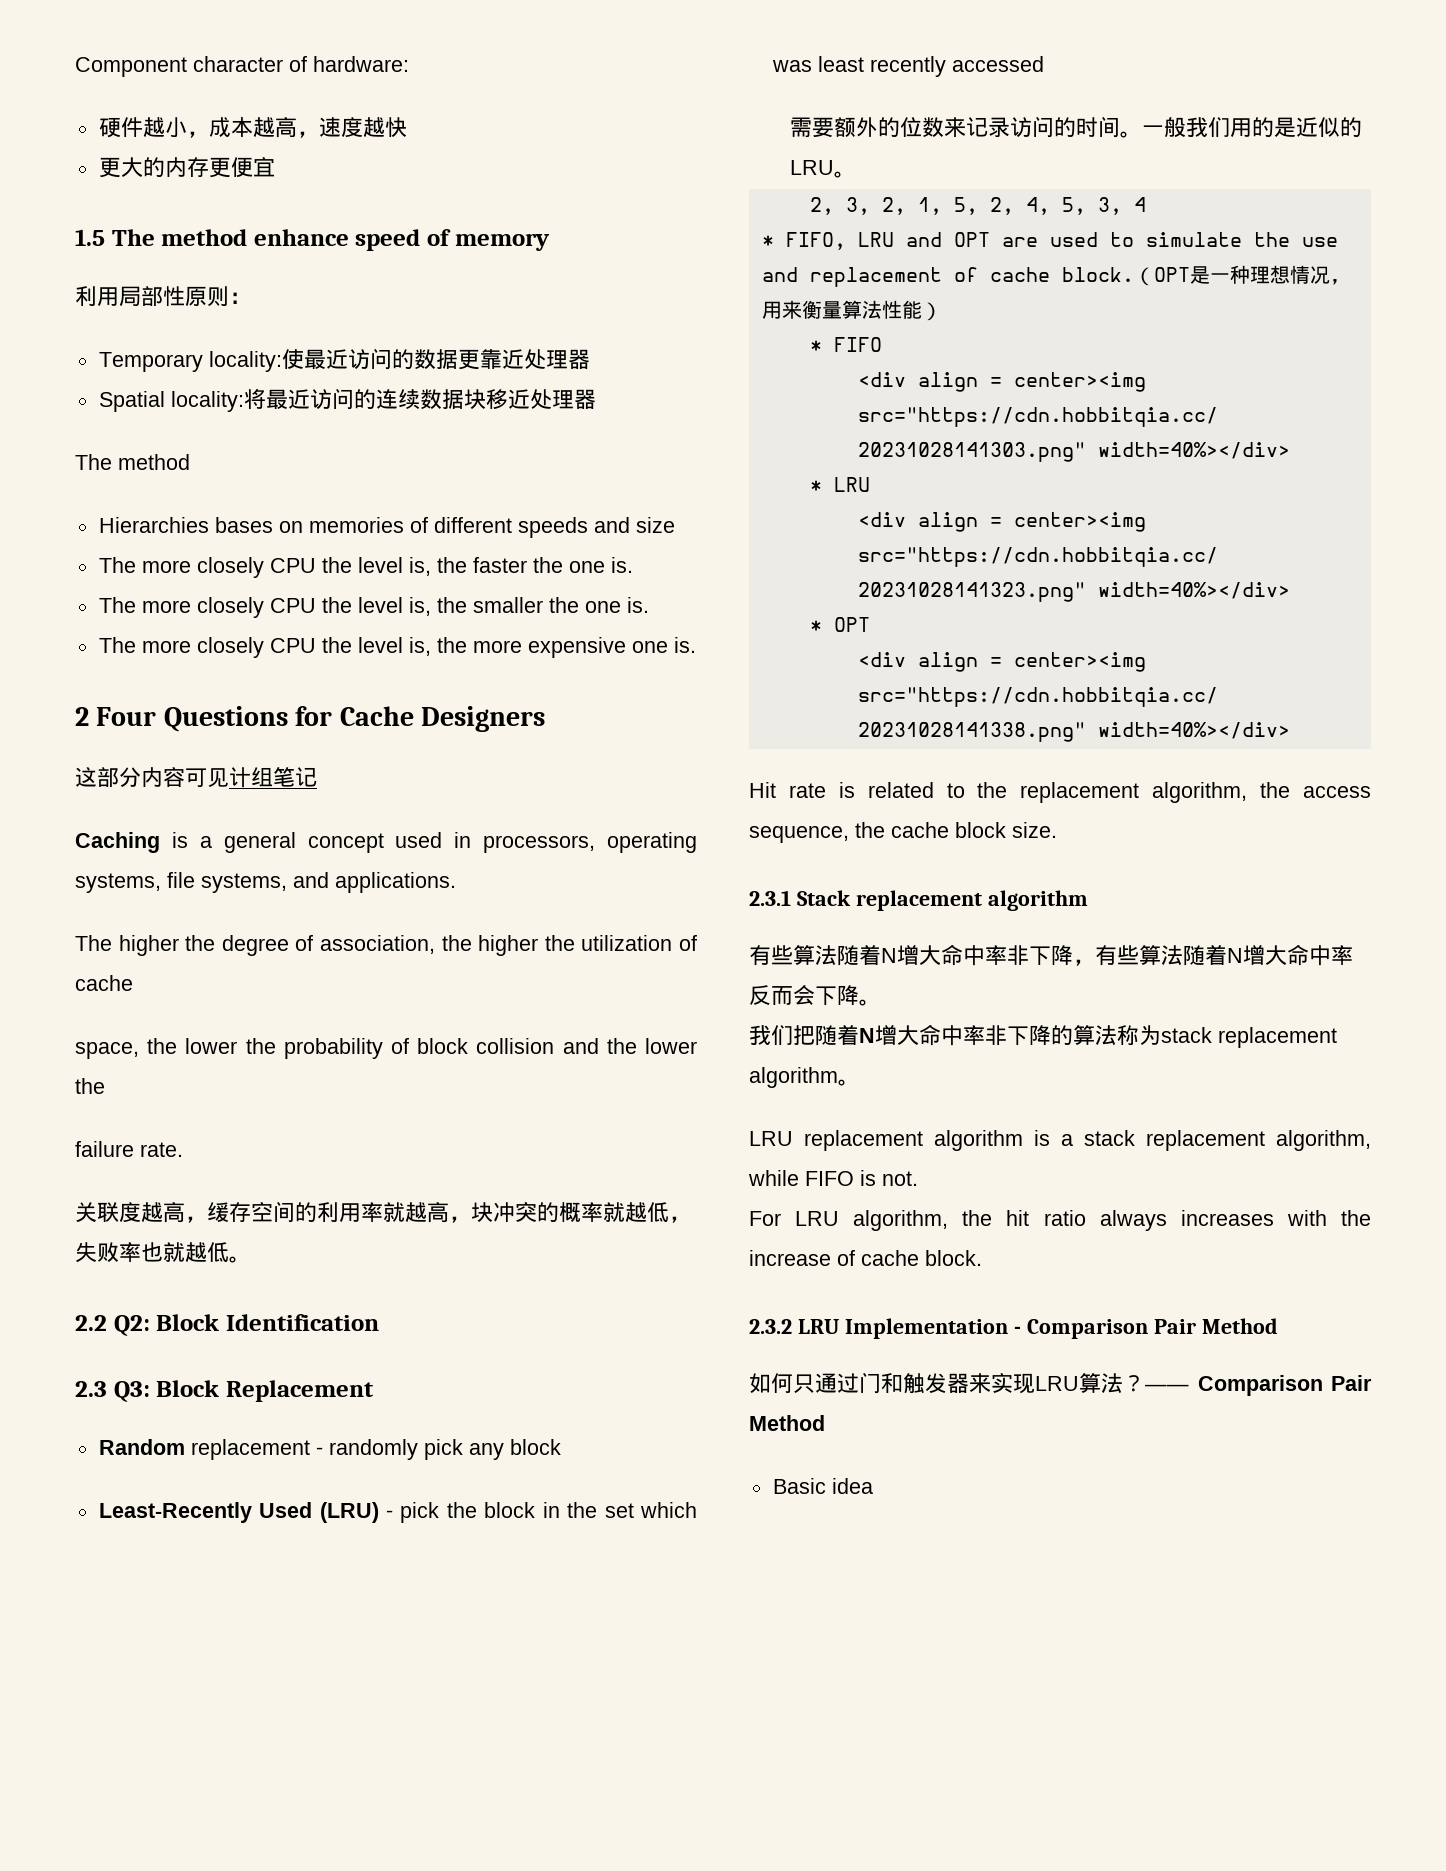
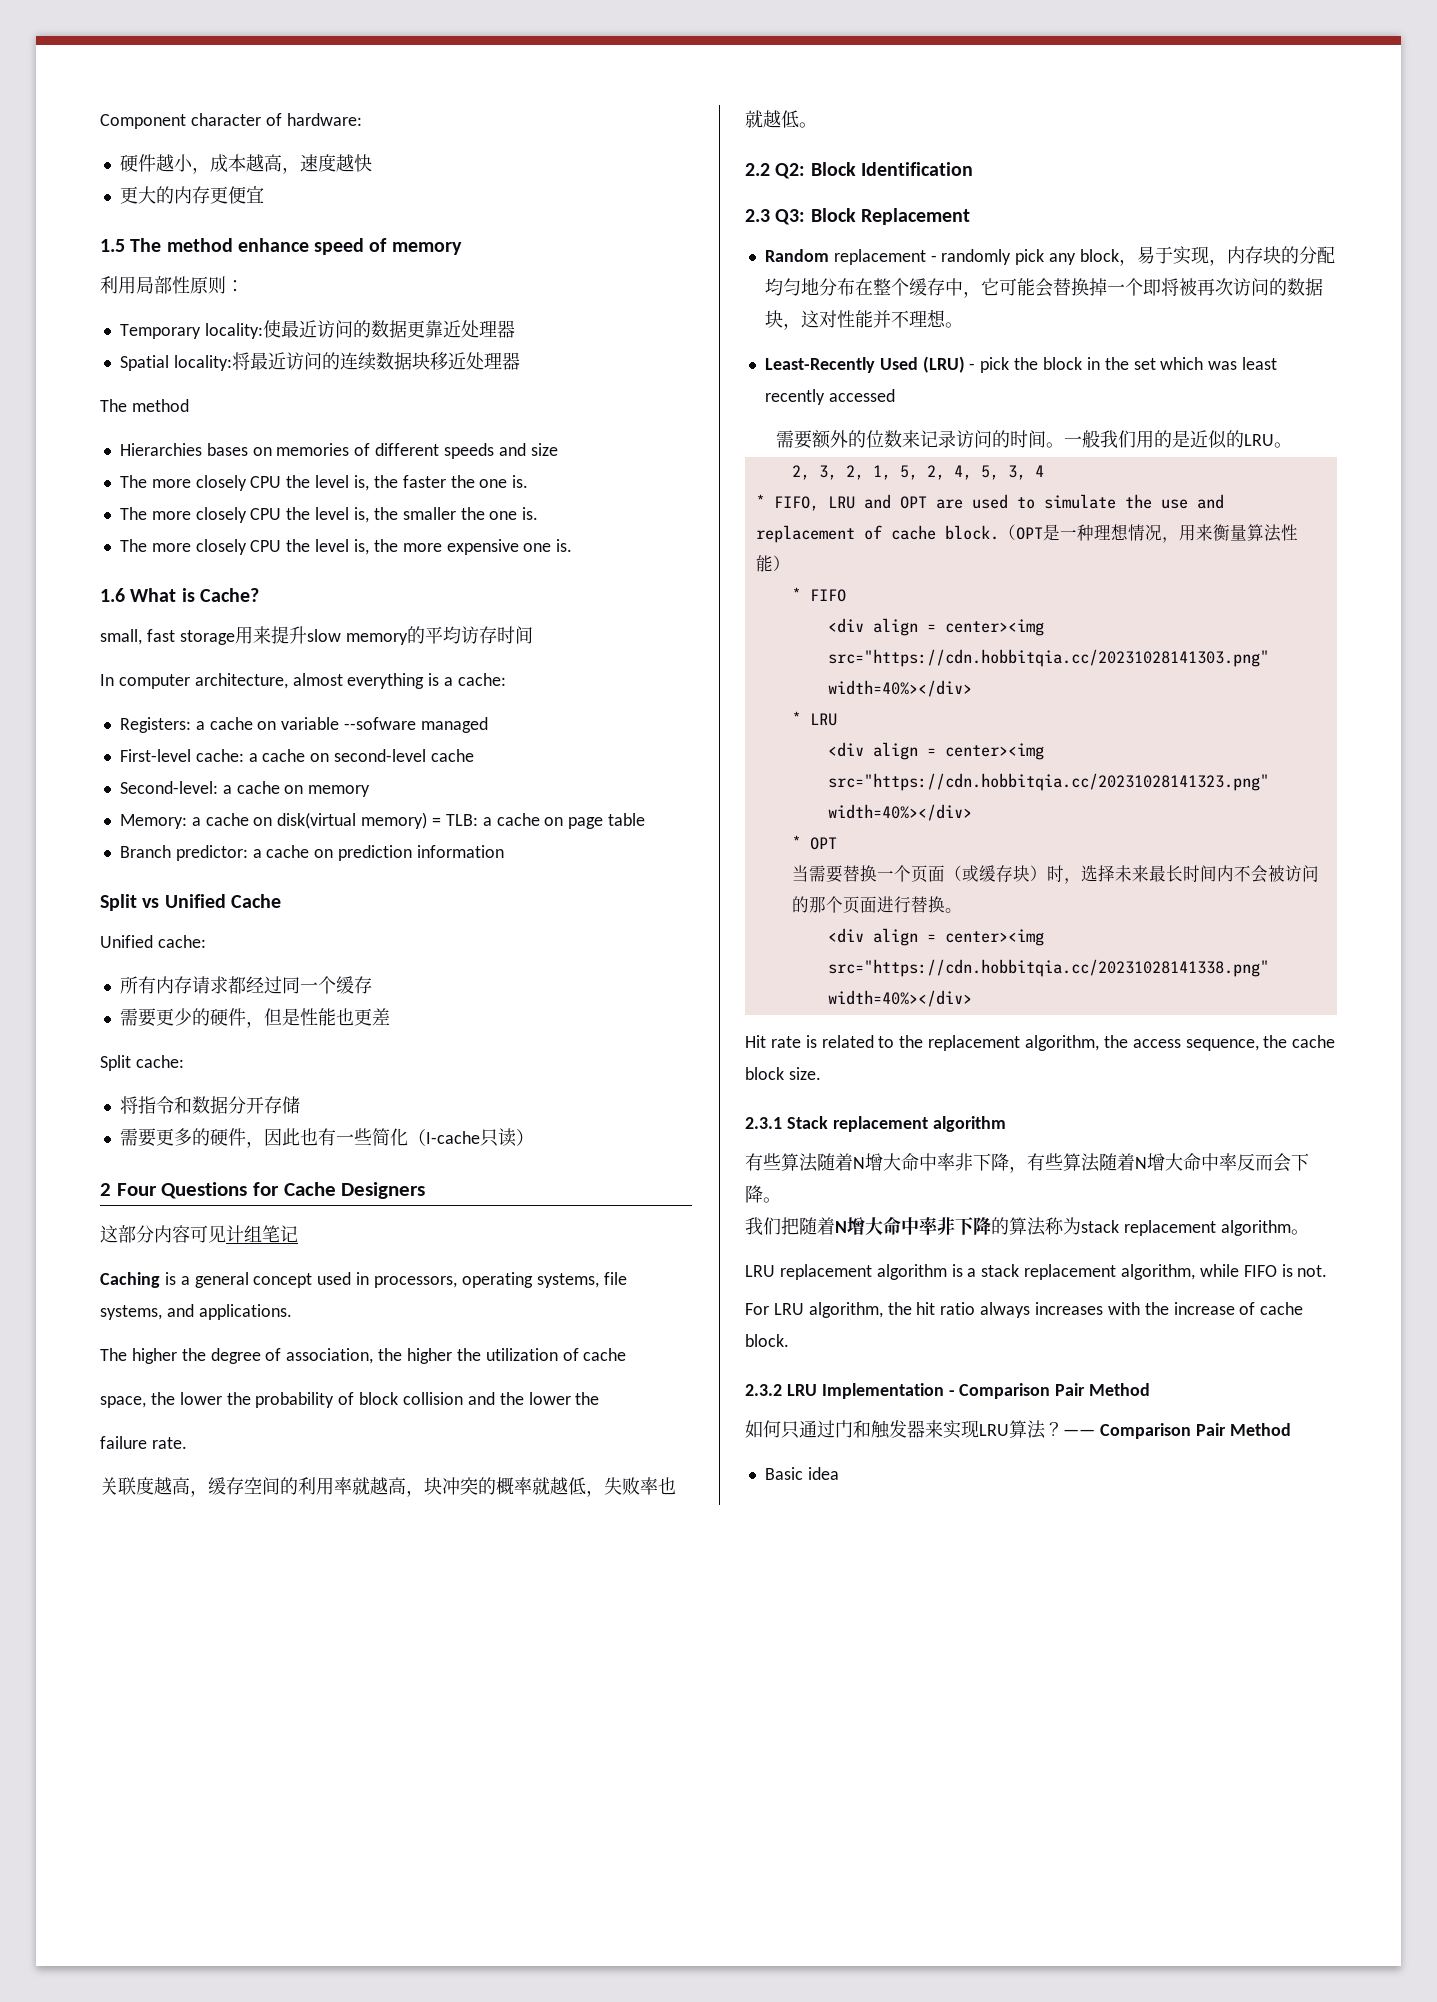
(696, 645) none -> [100,588,259,602] [100,626,533,645] [100,673,507,689] [119,717,488,733] [119,749,474,762] [119,781,371,797] [119,812,646,829] [119,845,504,861] [100,894,281,911] [100,935,206,948] [119,976,372,994] [119,1008,390,1028] [100,1055,184,1071] [119,1096,300,1114] [119,1128,534,1148] // 1.6 What is Cache? // small, fast storage用来提升slow memory的平均访存时间 // In computer architecture, almost everything is a cache: // Registers: a cache on variable --sofware managed // First-level cache: a cache on second-level cache // Second-level: a cache on memory // Memory: a cache on disk(virtual memory) = TLB: a cache on page table // Branch predictor: a cache on prediction information // Split vs Unified Cache // Unified cache: // 所有内存请求都经过同一个缓存 // 需要更少的硬件，但是性能也更差 // Split cache: // 将指令和数据分开存储 // 需要更多的硬件，因此也有一些简化（I-cache只读）
(561, 1447) none -> [1118,246,1335,266] [764,278,1323,298] [764,309,963,330] ，易于实现，内存块的分配均匀地分布在整个缓存中，它可能会替换掉一个即将被再次访问的数据块，这对性能并不理想。
(870, 624) none -> [791,865,1319,884] [791,896,962,914] // 当需要替换一个页面（或缓存块）时，选择未来最长时间内不会被访问的那个页面进行替换。

